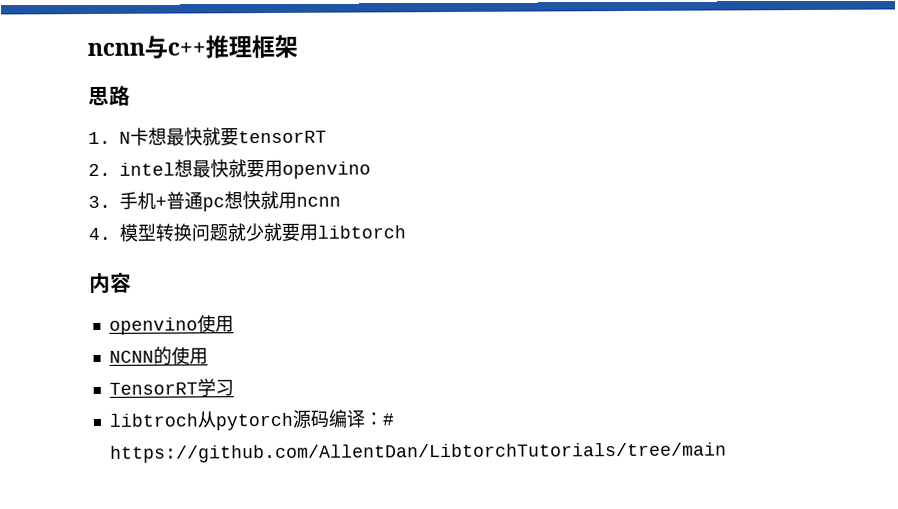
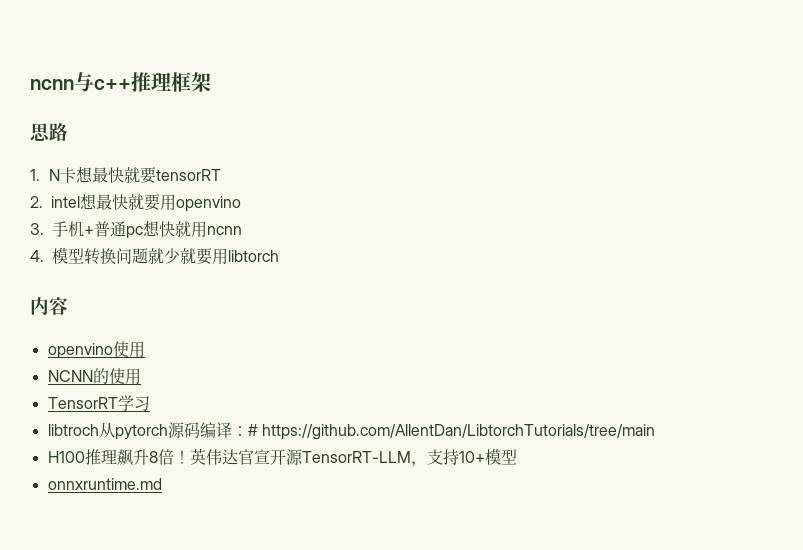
(727, 452) none -> [47,448,517,467] [47,478,162,490] // H100推理飙升8倍！英伟达官宣开源TensorRT-LLM，支持10+模型 // onnxruntime.md

